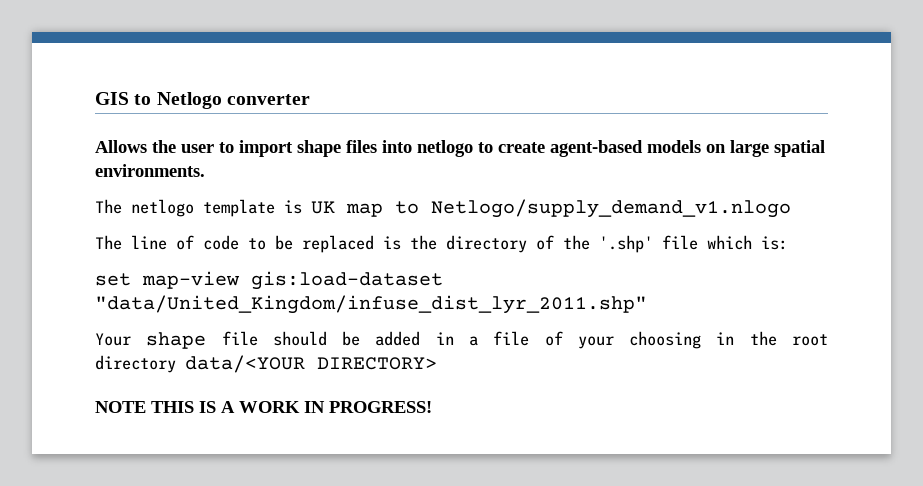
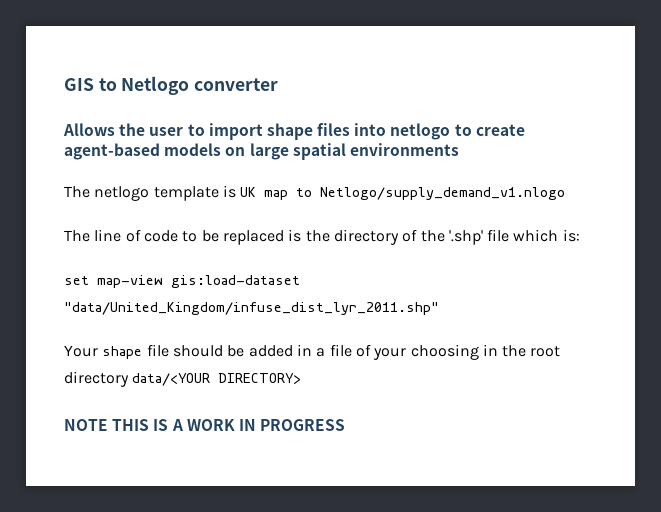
[95,164,205,177] environments. -> [349,143,459,156] environments
[329,401,432,413] PROGRESS! -> [260,419,346,431] PROGRESS

